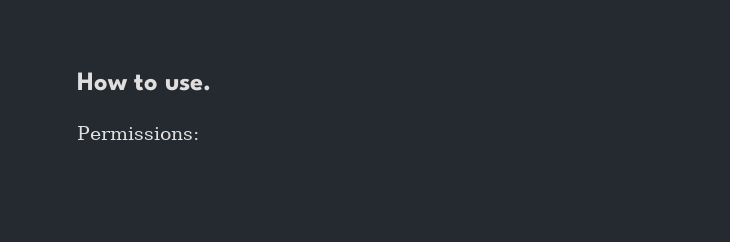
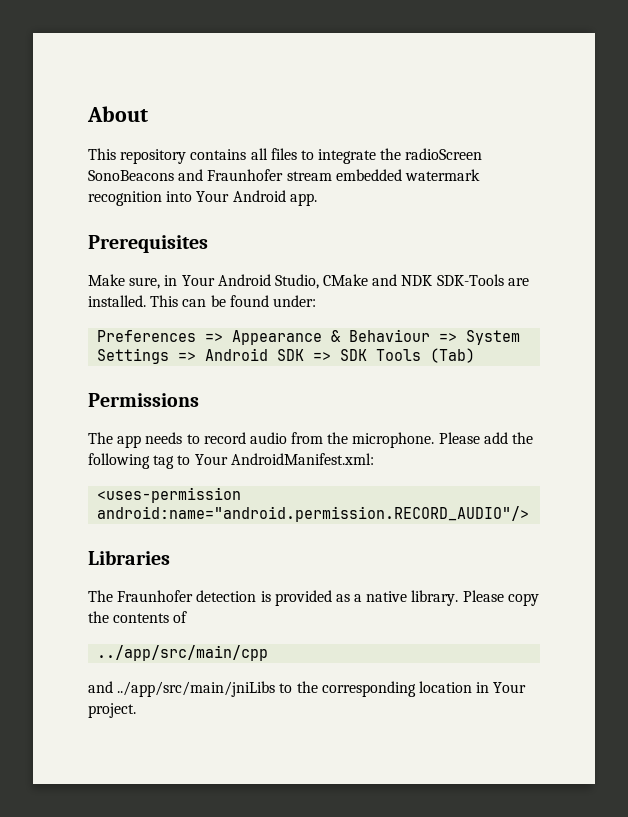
[77,72,212,91] [77,126,199,140] How to use. // Permissions: -> [87,106,148,122] [88,148,483,164] [88,169,480,181] [88,190,317,206] [88,235,208,253] [88,274,529,289] [88,295,316,307] [97,329,521,345] [97,348,476,364] [88,393,199,407] [88,432,534,448] [88,453,374,469] [97,487,242,503] [97,506,530,522] [88,550,170,565] [88,590,539,606] [88,611,188,623] [97,645,269,661] [88,681,527,697] [88,703,136,718] About // This repository contains all files to integrate the radioScreen SonoBeacons and Fraunhofer stream embedded watermark recognition into Your Android app. // Prerequisites // Make sure, in Your Android Studio, CMake and NDK SDK-Tools are installed. This can be found under: // Preferences => Appearance & Behaviour => System Settings => Android SDK => SDK Tools (Tab) // Permissions // The app needs to record audio from the microphone. Please add the following tag to Your AndroidManifest.xml: // <uses-permission android:name="android.permission.RECORD_AUDIO"/> // Libraries // The Fraunhofer detection is provided as a native library. Please copy the contents of // ../app/src/main/cpp // and ../app/src/main/jniLibs to the corresponding location in Your project.

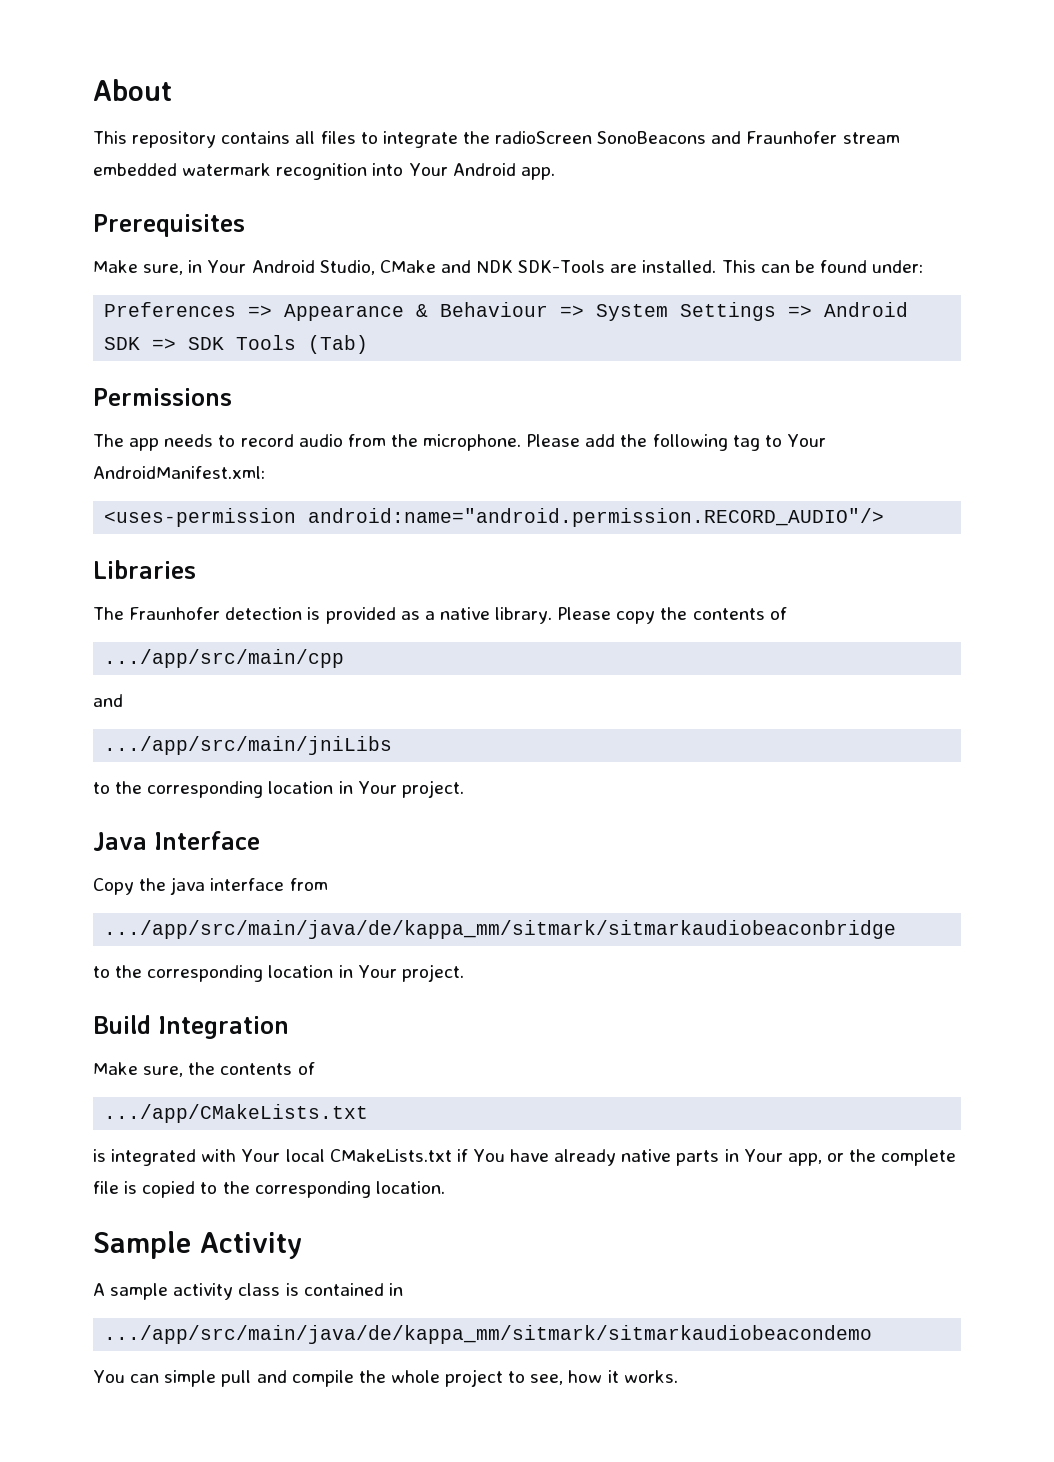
[97,645,269,661] [88,681,527,697] [88,703,136,718] ../app/src/main/cpp // and ../app/src/main/jniLibs to the corresponding location in Your project. -> [104,649,345,668] [93,694,123,707] [104,736,393,755] [93,780,464,798] [93,831,260,851] [93,877,328,895] [104,920,897,939] [93,964,464,982] [93,1015,289,1039] [93,1062,315,1077] [104,1104,369,1123] [93,1149,957,1166] [93,1181,445,1198] [93,1231,302,1259] [93,1283,403,1300] [104,1325,873,1344] [93,1369,678,1387] .../app/src/main/cpp // and // .../app/src/main/jniLibs // to the corresponding location in Your project. // Java Interface // Copy the java interface from // .../app/src/main/java/de/kappa_mm/sitmark/sitmarkaudiobeaconbridge // to the corresponding location in Your project. // Build Integration // Make sure, the contents of // .../app/CMakeLists.txt // is integrated with Your local CMakeLists.txt if You have already native parts in Your app, or the complete file is copied to the corresponding location. // Sample Activity // A sample activity class is contained in // .../app/src/main/java/de/kappa_mm/sitmark/sitmarkaudiobeacondemo // You can simple pull and compile the whole project to see, how it works.

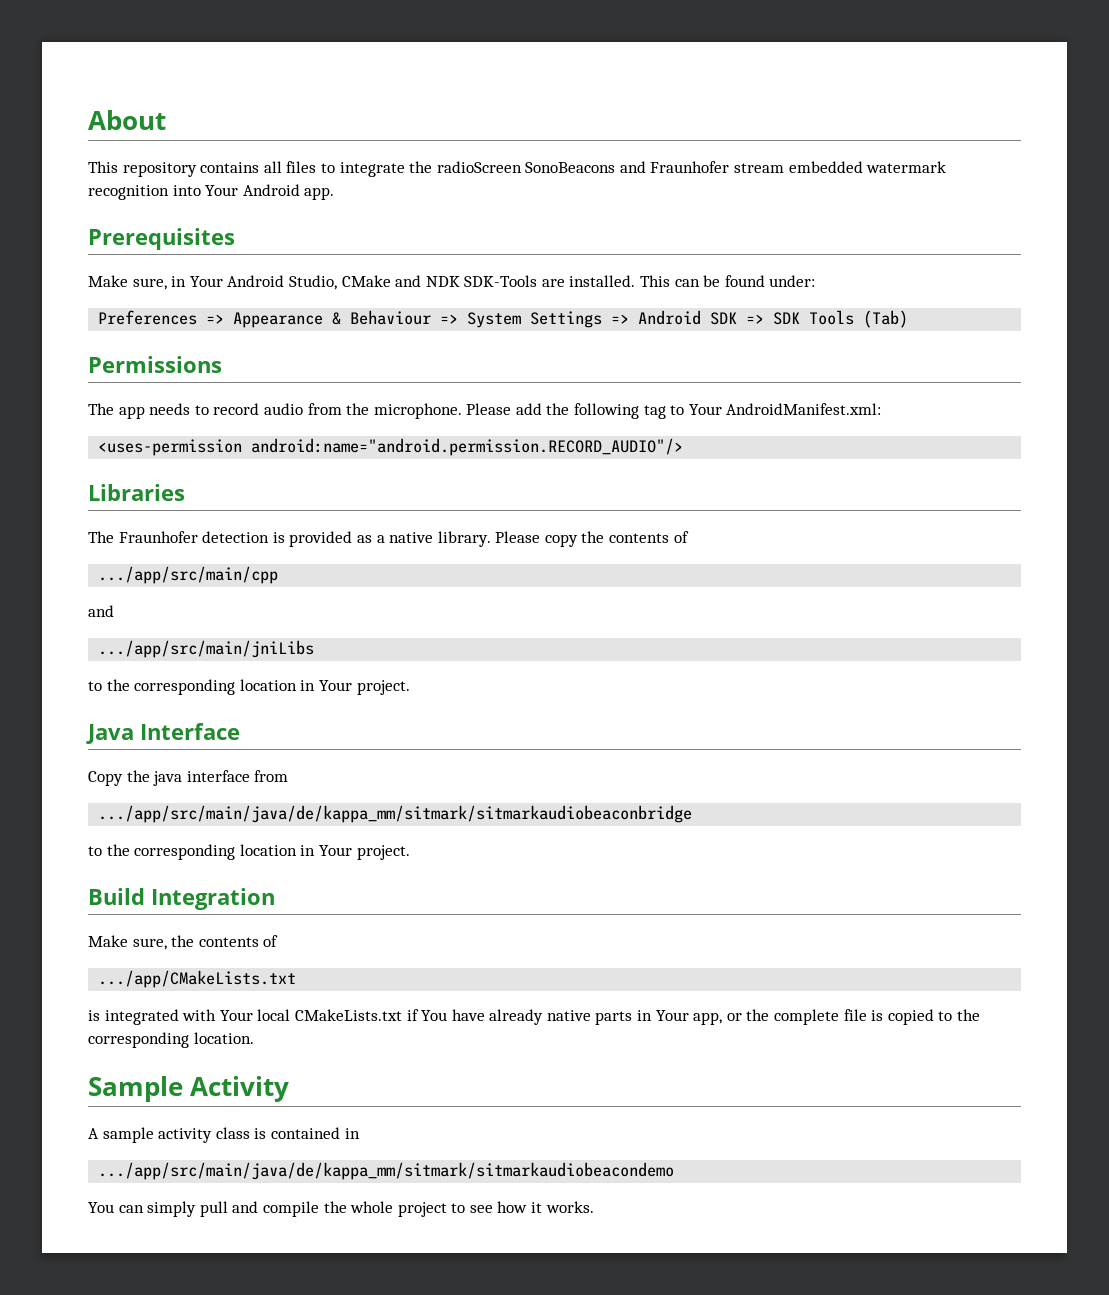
[164,1370,217,1387] simple -> [147,1201,197,1217] simply
[530,1374,564,1385] see, -> [469,1205,493,1213] see

